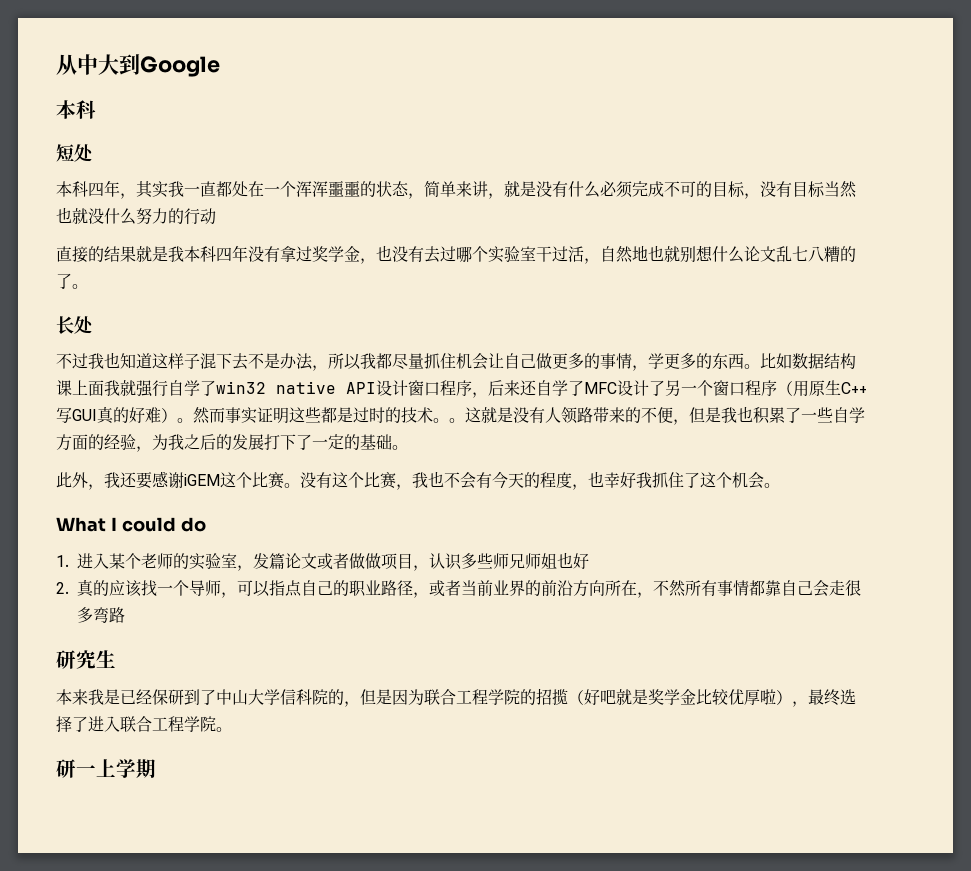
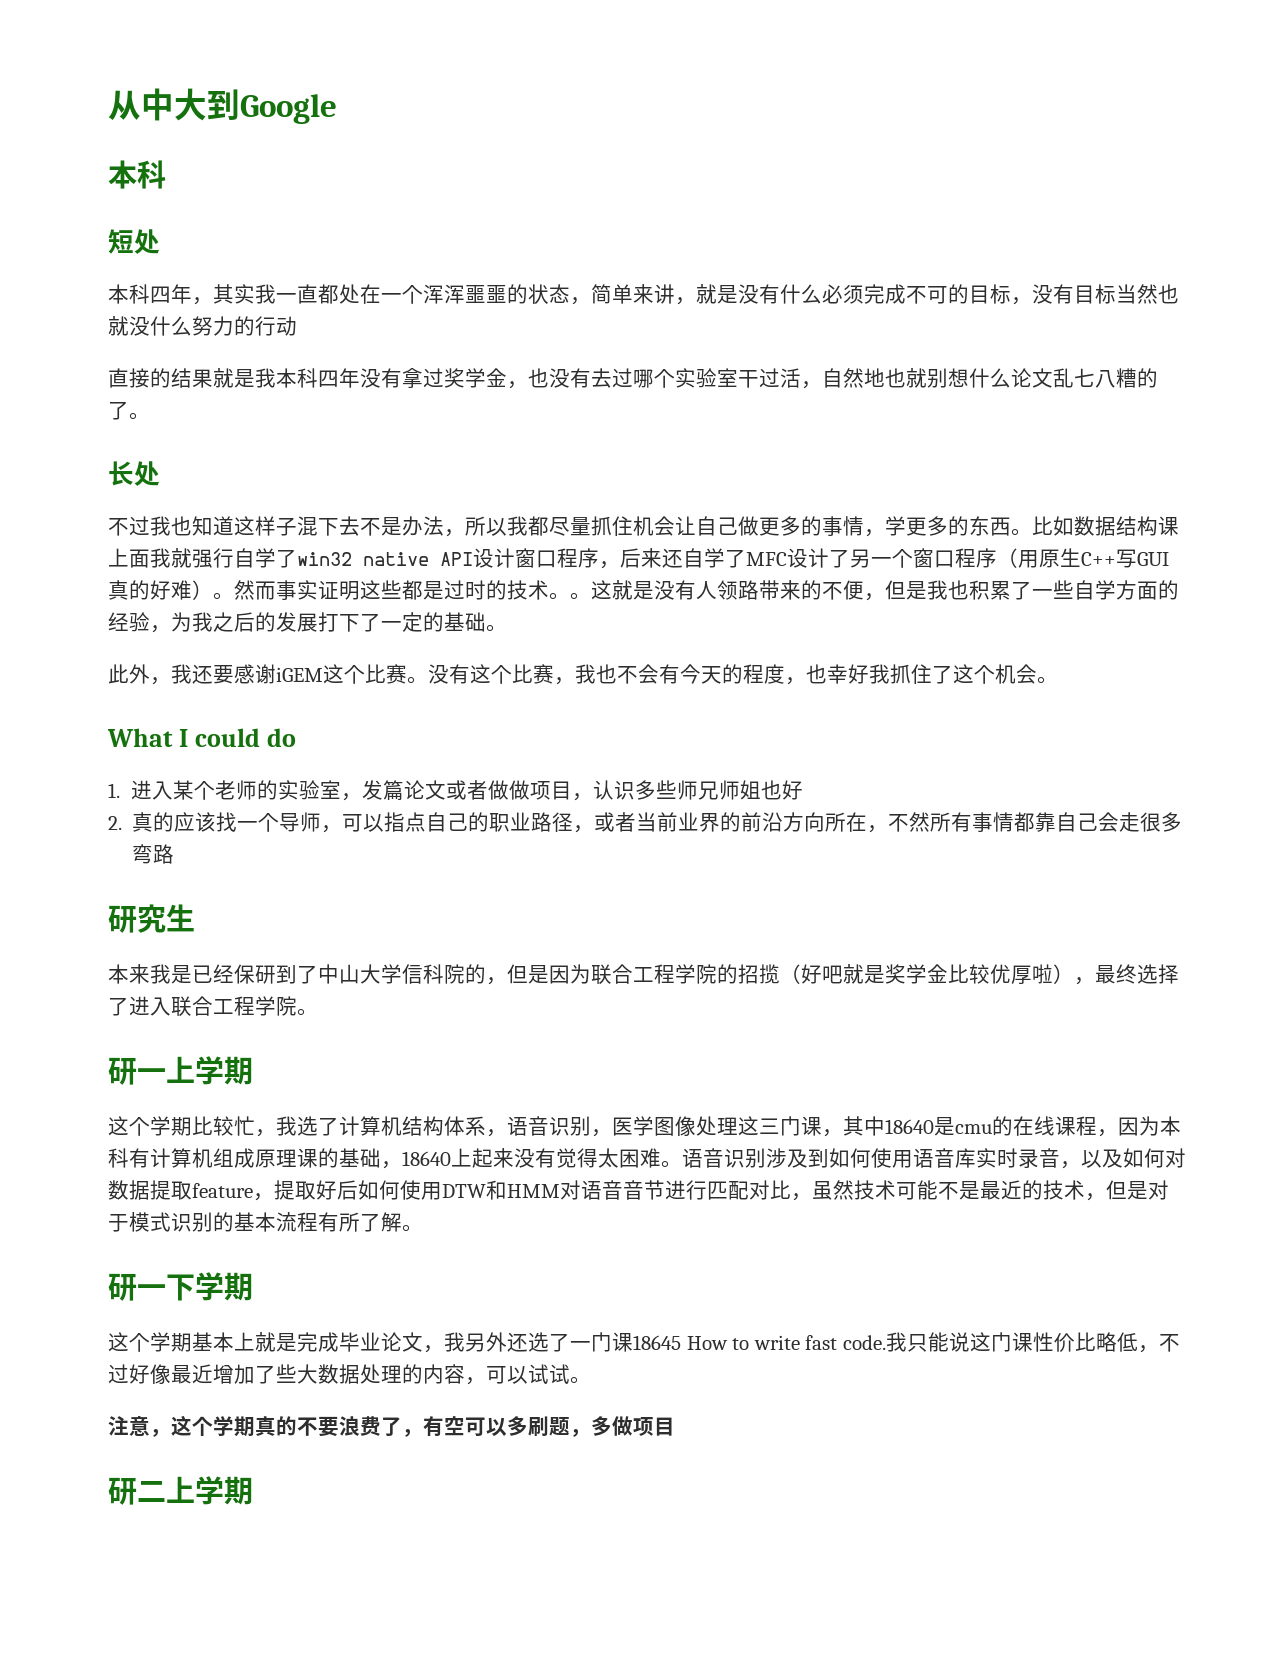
(156, 768) none -> [108,1116,1181,1137] [108,1148,1186,1169] [108,1180,1169,1201] [108,1212,423,1232] [108,1272,253,1301] [108,1332,1180,1353] [108,1364,591,1385] [108,1415,675,1437] [108,1476,253,1505] // 这个学期比较忙，我选了计算机结构体系，语音识别，医学图像处理这三门课，其中18640是cmu的在线课程，因为本科有计算机组成原理课的基础，18640上起来没有觉得太困难。语音识别涉及到如何使用语音库实时录音，以及如何对数据提取feature，提取好后如何使用DTW和HMM对语音音节进行匹配对比，虽然技术可能不是最近的技术，但是对于模式识别的基本流程有所了解。 // 研一下学期 // 这个学期基本上就是完成毕业论文，我另外还选了一门课18645 How to write fast code.我只能说这门课性价比略低，不过好像最近增加了些大数据处理的内容，可以试试。 // 注意，这个学期真的不要浪费了，有空可以多刷题，多做项目 // 研二上学期

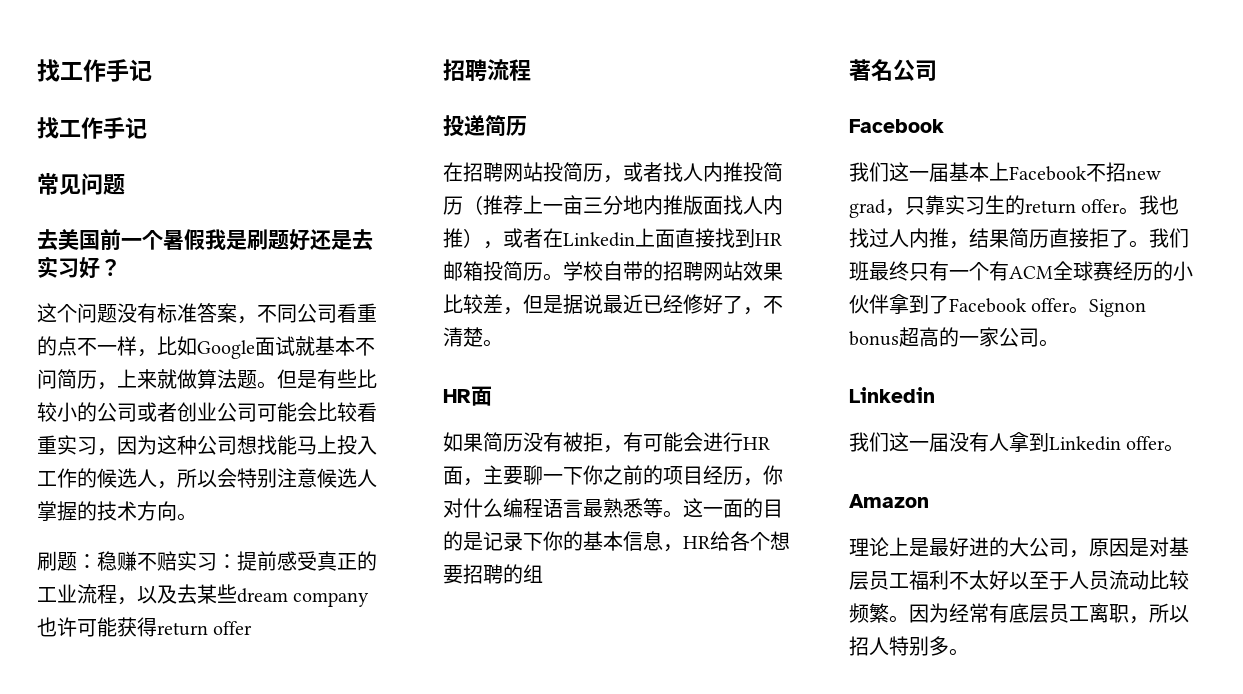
[108,88,337,124] [108,160,166,189] [108,229,160,254] [108,284,1179,305] [108,316,297,336] [108,368,1158,389] [108,401,150,420] [108,461,160,486] [108,516,1179,537] [108,548,1169,569] [108,580,1179,601] [108,612,507,633] [108,664,1058,685] [107,728,296,747] [108,780,803,801] [108,812,1183,833] [132,844,175,864] [108,904,195,933] [108,964,1179,985] [108,996,318,1017] [108,1056,253,1085] [108,1116,1181,1137] [108,1148,1186,1169] [108,1180,1169,1201] [108,1212,423,1232] [108,1272,253,1301] [108,1332,1180,1353] [108,1364,591,1385] [108,1415,675,1437] [108,1476,253,1505] 从中大到Google // 本科 // 短处 // 本科四年，其实我一直都处在一个浑浑噩噩的状态，简单来讲，就是没有什么必须完成不可的目标，没有目标当然也就没什么努力的行动 // 直接的结果就是我本科四年没有拿过奖学金，也没有去过哪个实验室干过活，自然地也就别想什么论文乱七八糟的了。 // 长处 // 不过我也知道这样子混下去不是办法，所以我都尽量抓住机会让自己做更多的事情，学更多的东西。比如数据结构课上面我就强行自学了win32 native API设计窗口程序，后来还自学了MFC设计了另一个窗口程序（用原生C++写GUI真的好难）。然而事实证明这些都是过时的技术。。这就是没有人领路带来的不便，但是我也积累了一些自学方面的经验，为我之后的发展打下了一定的基础。 // 此外，我还要感谢iGEM这个比赛。没有这个比赛，我也不会有今天的程度，也幸好我抓住了这个机会。 // What I could do // 1.进入某个老师的实验室，发篇论文或者做做项目，认识多些师兄师姐也好 // 2.真的应该找一个导师，可以指点自己的职业路径，或者当前业界的前沿方向所在，不然所有事情都靠自己会走很多弯路 // 研究生 // 本来我是已经保研到了中山大学信科院的，但是因为联合工程学院的招揽（好吧就是奖学金比较优厚啦），最终选择了进入联合工程学院。 // 研一上学期 // 这个学期比较忙，我选了计算机结构体系，语音识别，医学图像处理这三门课，其中18640是cmu的在线课程，因为本科有计算机组成原理课的基础，18640上起来没有觉得太困难。语音识别涉及到如何使用语音库实时录音，以及如何对数据提取feature，提取好后如何使用DTW和HMM对语音音节进行匹配对比，虽然技术可能不是最近的技术，但是对于模式识别的基本流程有所了解。 // 研一下学期 // 这个学期基本上就是完成毕业论文，我另外还选了一门课18645 How to write fast code.我只能说这门课性价比略低，不过好像最近增加了些大数据处理的内容，可以试试。 // 注意，这个学期真的不要浪费了，有空可以多刷题，多做项目 // 研二上学期 -> [37,59,152,82] [37,117,147,139] [37,173,125,195] [37,229,373,251] [37,256,121,279] [37,303,377,324] [37,336,375,359] [37,369,377,390] [37,402,377,422] [37,435,377,456] [37,468,377,489] [37,501,197,521] [37,551,377,571] [37,584,370,607] [37,617,253,637] [443,59,531,82] [443,115,527,137] [443,162,783,183] [443,195,783,215] [443,228,782,249] [443,261,783,281] [443,294,783,315] [443,327,503,347] [443,386,492,406] [443,432,770,453] [443,465,783,486] [443,498,783,518] [443,531,790,552] [443,564,543,584] [849,59,937,81] [849,119,944,133] [849,162,1161,182] [849,195,1180,218] [849,228,1189,249] [849,261,1193,281] [849,294,1147,317] [849,327,1059,347] [849,387,935,403] [849,432,1185,453] [849,494,929,508] [849,537,1189,558] [849,570,1189,590] [849,603,1189,624] [849,636,969,656] 找工作手记 // 找工作手记 // 常见问题 // 去美国前一个暑假我是刷题好还是去实习好？ // 这个问题没有标准答案，不同公司看重的点不一样，比如Google面试就基本不问简历，上来就做算法题。但是有些比较小的公司或者创业公司可能会比较看重实习，因为这种公司想找能马上投入工作的候选人，所以会特别注意候选人掌握的技术方向。 // 刷题：稳赚不赔实习：提前感受真正的工业流程，以及去某些dream company也许可能获得return offer // 招聘流程 // 投递简历 // 在招聘网站投简历，或者找人内推投简历（推荐上一亩三分地内推版面找人内推），或者在Linkedin上面直接找到HR邮箱投简历。学校自带的招聘网站效果比较差，但是据说最近已经修好了，不清楚。 // HR面 // 如果简历没有被拒，有可能会进行HR面，主要聊一下你之前的项目经历，你对什么编程语言最熟悉等。这一面的目的是记录下你的基本信息，HR给各个想要招聘的组 // 著名公司 // Facebook // 我们这一届基本上Facebook不招new grad，只靠实习生的return offer。我也找过人内推，结果简历直接拒了。我们班最终只有一个有ACM全球赛经历的小伙伴拿到了Facebook offer。Signon bonus超高的一家公司。 // Linkedin // 我们这一届没有人拿到Linkedin offer。 // Amazon // 理论上是最好进的大公司，原因是对基层员工福利不太好以至于人员流动比较频繁。因为经常有底层员工离职，所以招人特别多。

